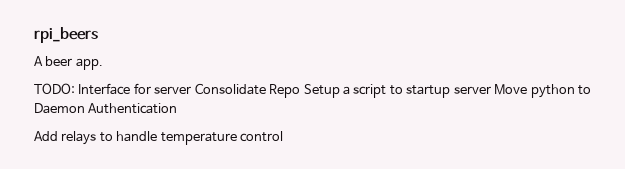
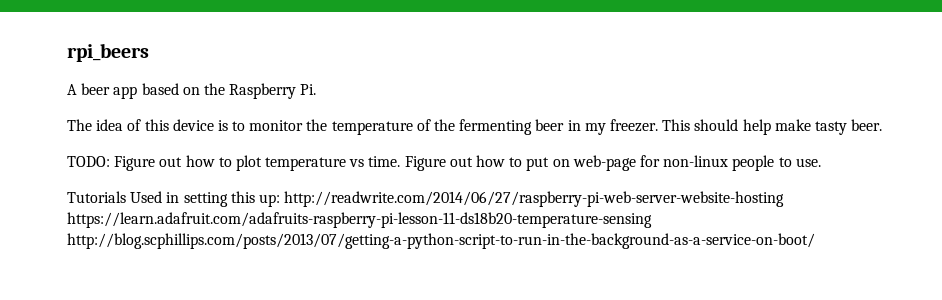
[75,58,103,70] [34,83,592,98] [34,103,178,114] [34,131,283,145] app. // TODO: Interface for server Consolidate Repo Setup a script to startup server Move python to Daemon Authentication // Add relays to handle temperature control -> [113,83,317,99] [67,119,883,135] [67,155,821,171] [67,191,785,207] [67,212,652,228] [67,233,815,249] app based on the Raspberry Pi. // The idea of this device is to monitor the temperature of the fermenting beer in my freezer. This should help make tasty beer. // TODO: Figure out how to plot temperature vs time. Figure out how to put on web-page for non-linux people to use. // Tutorials Used in setting this up: http://readwrite.com/2014/06/27/raspberry-pi-web-server-website-hosting https://learn.adafruit.com/adafruits-raspberry-pi-lesson-11-ds18b20-temperature-sensing http://blog.scphillips.com/posts/2013/07/getting-a-python-script-to-run-in-the-background-as-a-service-on-boot/

